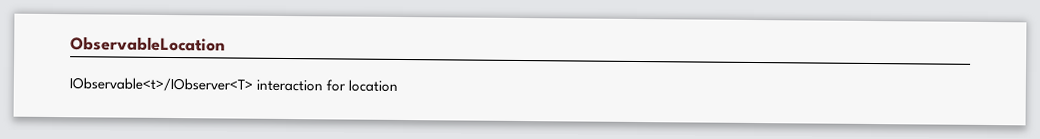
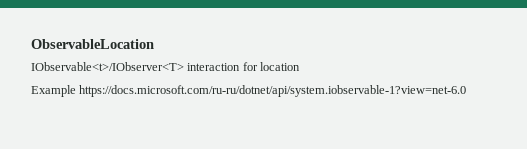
(399, 85) none -> [31,85,467,97] // Example https://docs.microsoft.com/ru-ru/dotnet/api/system.iobservable-1?view=net-6.0

